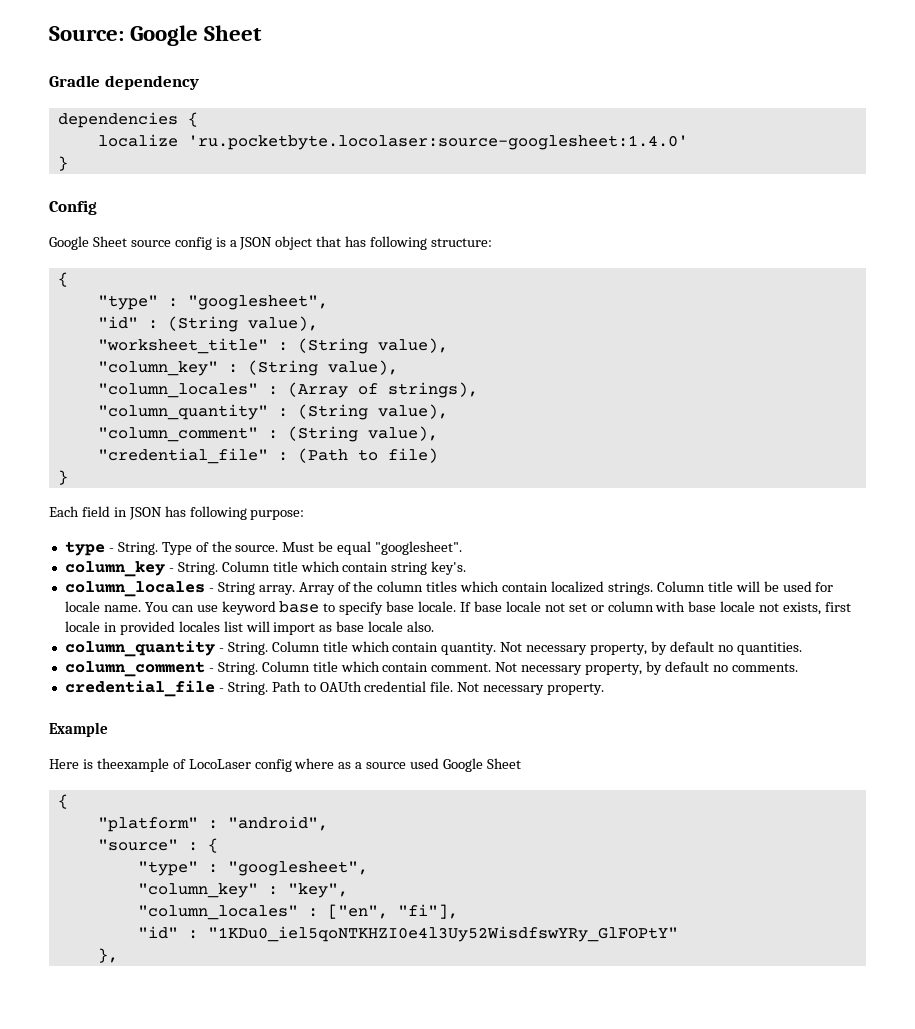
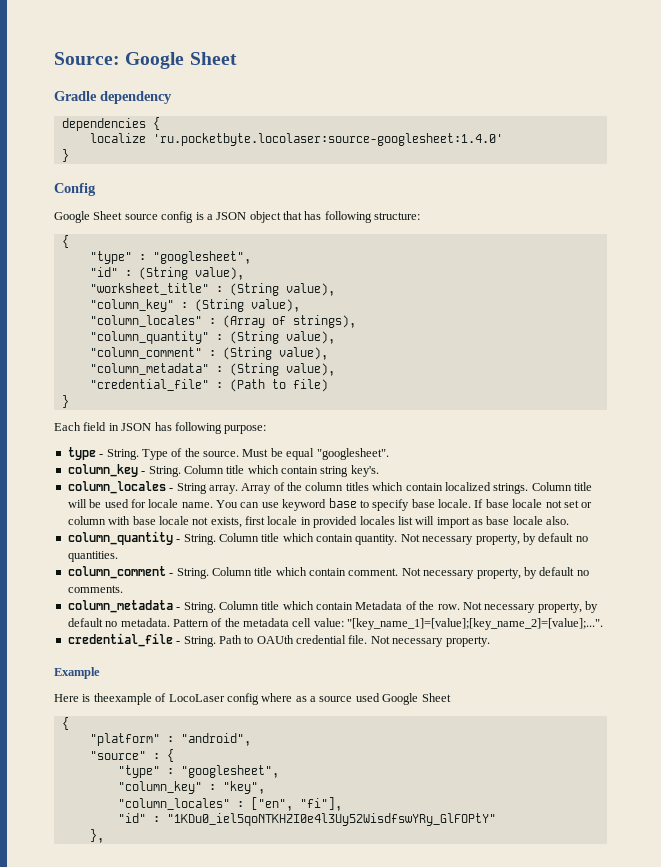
(438, 433) none -> [89,363,335,376] // "column_metadata" : (String value),
(798, 667) none -> [67,600,598,613] [67,618,604,630] // column_metadata - String. Column title which contain Metadata of the row. Not necessary property, by default no metadata. Pattern of the metadata cell value: "[key_name_1]=[value];[key_name_2]=[value];...".

